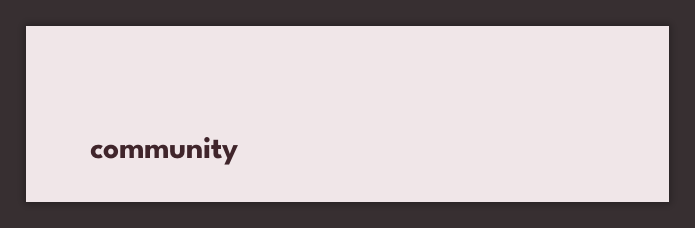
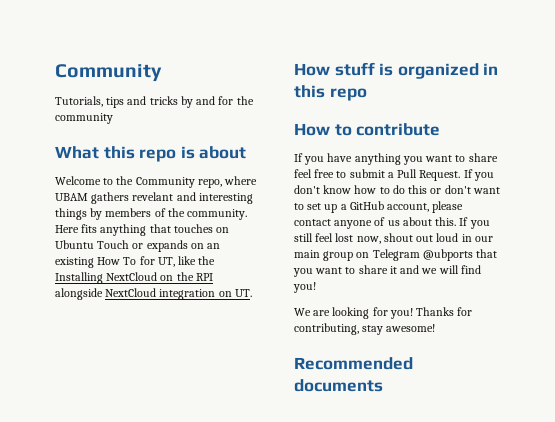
[90,137,238,165] community -> [55,64,162,82] [55,96,254,108] [55,113,113,124] [55,146,247,162] [55,176,258,188] [55,192,253,204] [55,208,248,220] [55,224,230,236] [55,240,221,252] [55,256,216,268] [55,272,213,284] [55,288,252,300] [294,62,499,79] [294,85,367,101] [294,123,441,136] [294,153,498,165] [294,169,494,181] [294,185,500,194] [294,201,464,213] [294,217,490,229] [294,233,493,244] [294,249,498,261] [293,265,481,277] [293,282,316,293] [294,307,473,319] [294,323,436,335] [294,357,413,370] [294,379,383,392] Community // Tutorials, tips and tricks by and for the community // What this repo is about // Welcome to the Community repo, where UBAM gathers revelant and interesting things by members of the community. Here fits anything that touches on Ubuntu Touch or expands on an existing How To for UT, like the Installing NextCloud on the RPI alongside NextCloud integration on UT. // How stuff is organized in this repo // How to contribute // If you have anything you want to share feel free to submit a Pull Request. If you don't know how to do this or don't want to set up a GitHub account, please contact anyone of us about this. If you still feel lost now, shout out loud in our main group on Telegram @ubports that you want to share it and we will find you! // We are looking for you! Thanks for contributing, stay awesome! // Recommended documents

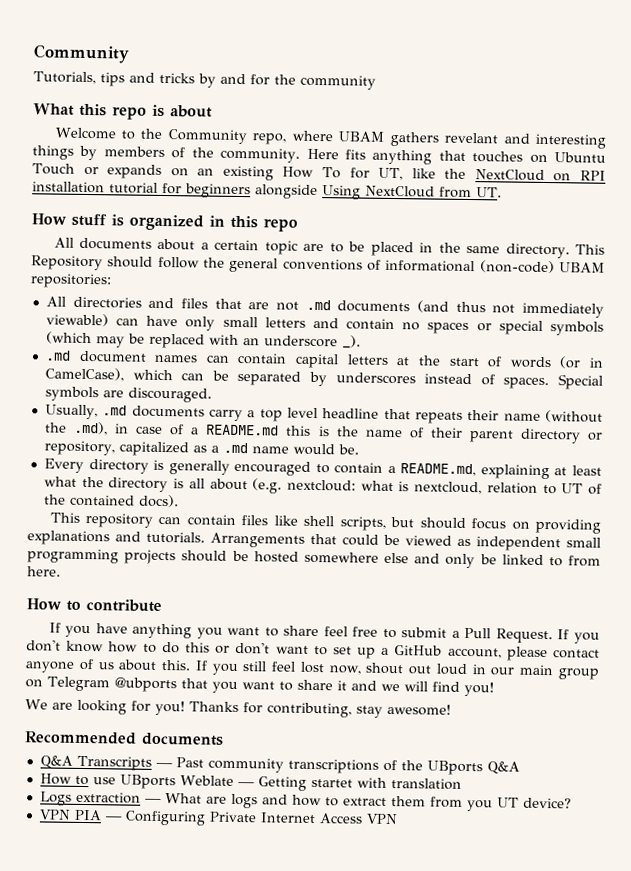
[55,272,103,284] Installing -> (467, 173) none
[176,272,213,281] [55,288,232,300] the RPI alongside NextCloud integration on -> [580,170,606,181] [32,181,472,200] RPI installation tutorial for beginners alongside Using NextCloud from
(367, 94) none -> [53,237,605,259] [31,255,605,274] [30,273,112,289] [45,296,604,318] [45,313,605,336] [45,331,361,349] [44,350,604,369] [44,367,604,390] [44,386,212,403] [44,404,603,424] [44,421,603,444] [43,440,359,457] [43,458,602,480] [43,476,602,495] [43,494,179,508] [49,512,601,534] [27,530,601,552] [27,548,601,569] [27,566,61,577] // All documents about a certain topic are to be placed in the same directory. This Repository should follow the general conventions of informational (non-code) UBAM repositories: // All directories and files that are not .md documents (and thus not immediately viewable) can have only small letters and contain no spaces or special symbols (which may be replaced with an underscore _). // .md document names can contain capital letters at the start of words (or in CamelCase), which can be separated by underscores instead of spaces. Special symbols are discouraged. // Usually, .md documents carry a top level headline that repeats their name (without the .md), in case of a README.md this is the name of their parent directory or repository, capitalized as a .md name would be. // Every directory is generally encouraged to contain a README.md, explaining at least what the directory is all about (e.g. nextcloud: what is nextcloud, relation to UT of the contained docs). // This repository can contain files like shell scripts, but should focus on providing explanations and tutorials. Arrangements that could be viewed as independent small programming projects should be hosted somewhere else and only be linked to from here.
(383, 385) none -> [39,755,520,776] [39,773,462,791] [39,791,572,812] [38,809,398,826] // Q&A Transcripts — Past community transcriptions of the UBports Q&A // How to use UBports Weblate — Getting startet with translation // Logs extraction — What are logs and how to extract them from you UT device? // VPN PIA — Configuring Private Internet Access VPN

